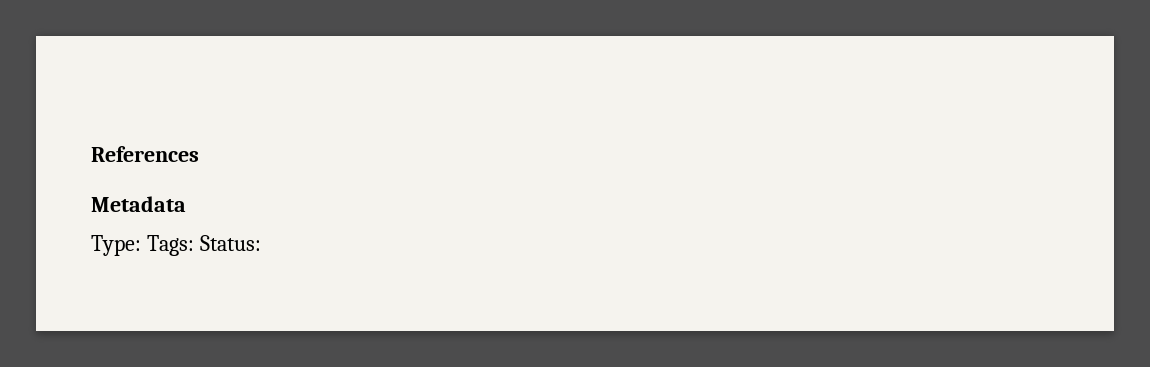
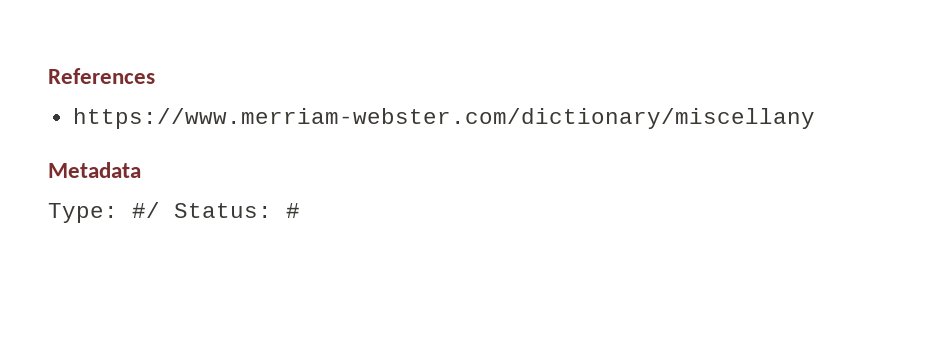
(199, 154) none -> [72,108,815,129] // https://www.merriam-webster.com/dictionary/miscellany
[146,235,261,256] Tags: Status: -> [132,202,300,218] #/ Status: #

